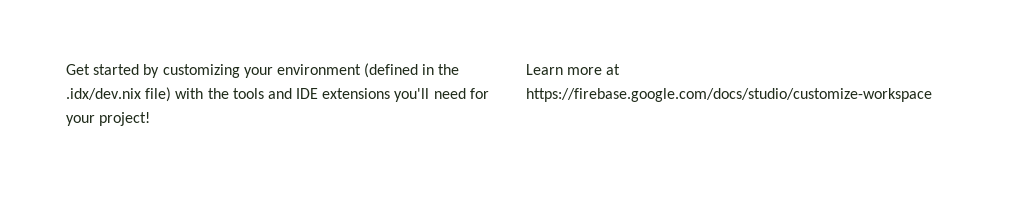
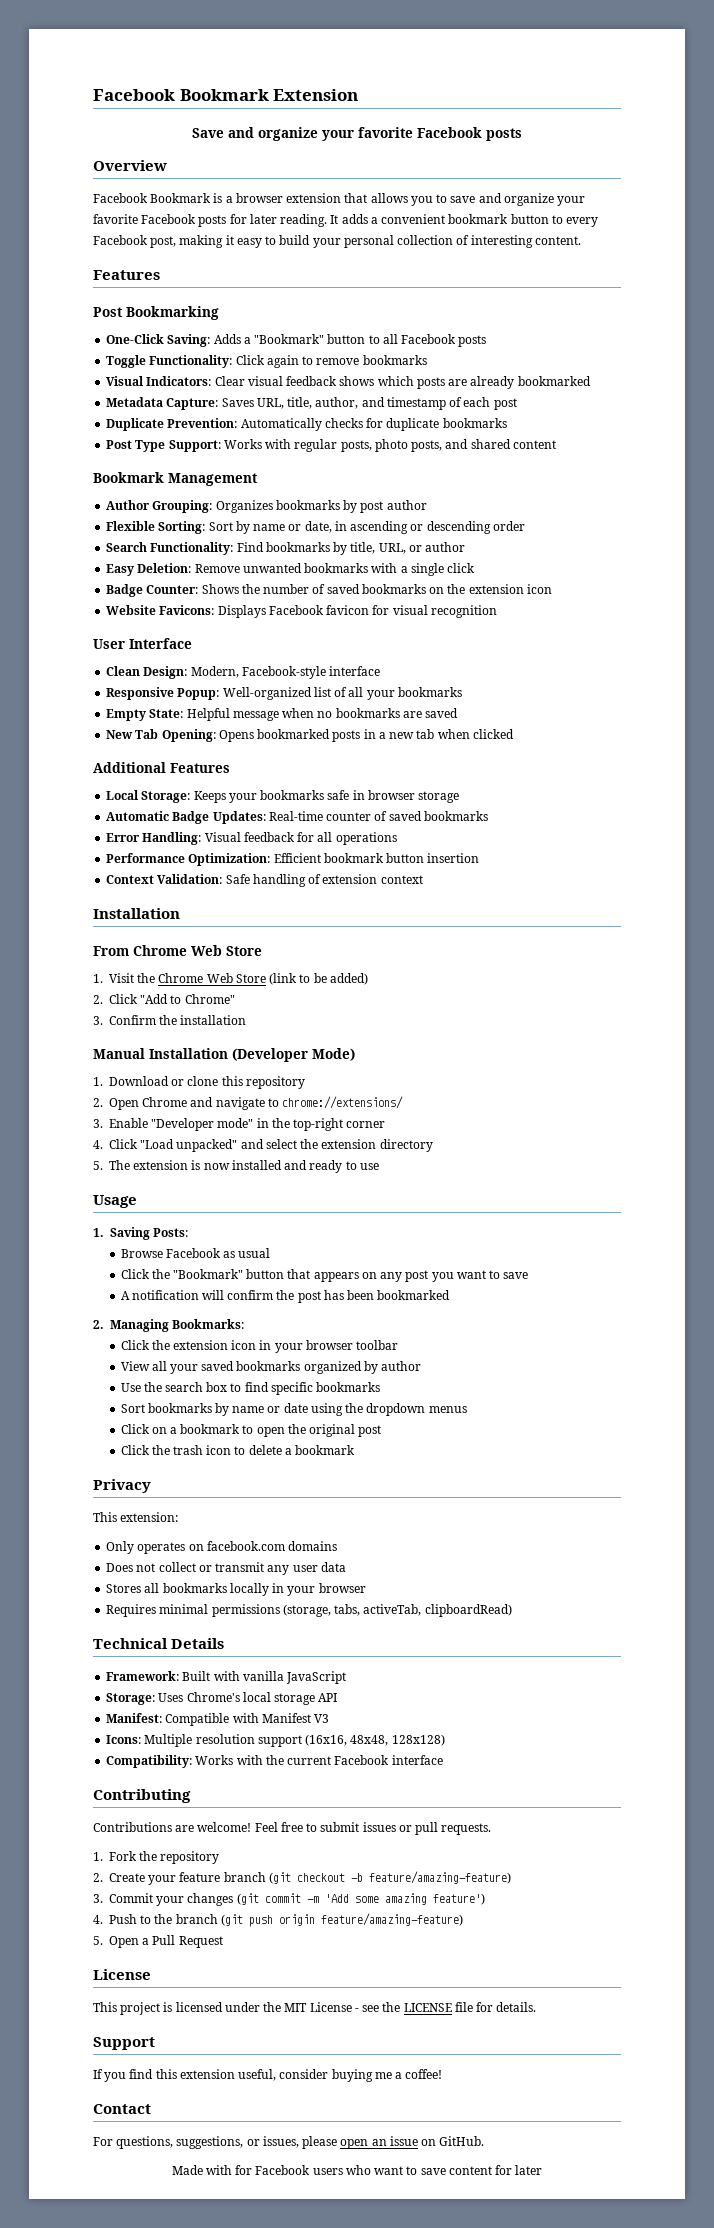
[66,63,460,78] [66,87,489,102] [66,112,151,126] [526,64,621,75] [526,88,932,102] Get started by customizing your environment (defined in the .idx/dev.nix file) with the tools and IDE extensions you'll need for your project! // Learn more at https://firebase.google.com/docs/studio/customize-workspace -> [93,89,359,101] [192,127,522,141] [93,160,167,171] [93,193,586,206] [93,214,599,227] [93,235,581,248] [93,270,160,280] [93,306,219,320] [106,334,487,347] [106,355,427,368] [106,376,591,389] [106,397,517,410] [106,418,507,431] [106,439,556,452] [93,472,258,486] [106,500,427,513] [106,521,525,534] [106,542,466,555] [106,563,476,576] [106,584,552,597] [106,605,497,618] [93,638,192,649] [106,666,381,679] [106,687,462,700] [106,708,459,721] [106,729,514,742] [93,762,230,773] [106,790,460,803] [106,811,488,824] [106,832,397,845] [106,853,480,866] [106,874,423,887] [93,908,180,919] [93,945,262,956] [93,973,368,985] [93,994,235,1004] [93,1015,247,1025] [93,1048,355,1062] [93,1076,305,1089] [93,1096,404,1110] [93,1118,386,1131] [93,1139,433,1152] [93,1160,379,1173] [93,1195,137,1208] [93,1227,189,1240] [120,1248,271,1258] [120,1269,529,1282] [120,1290,451,1303] [93,1319,245,1332] [120,1340,399,1353] [120,1361,422,1374] [120,1382,381,1395] [120,1403,467,1416] [120,1424,382,1437] [120,1445,356,1455] [93,1479,151,1493] [93,1512,179,1522] [106,1541,338,1554] [106,1562,346,1575] [106,1583,366,1596] [106,1604,512,1617] [93,1638,225,1649] [106,1671,347,1684] [106,1692,338,1705] [106,1713,330,1726] [106,1734,445,1747] [106,1755,443,1768] [93,1789,191,1803] [93,1822,492,1835] [93,1851,220,1864] [93,1871,511,1885] [93,1893,485,1906] [93,1913,463,1927] [93,1935,223,1948] [93,1969,151,1980] [93,2002,537,2015] [93,2037,155,2050] [93,2069,443,2082] [93,2104,151,2114] [93,2136,485,2149] [171,2165,543,2175] Facebook Bookmark Extension // Save and organize your favorite Facebook posts // Overview // Facebook Bookmark is a browser extension that allows you to save and organize your favorite Facebook posts for later reading. It adds a convenient bookmark button to every Facebook post, making it easy to build your personal collection of interesting content. // Features // Post Bookmarking // One-Click Saving: Adds a "Bookmark" button to all Facebook posts // Toggle Functionality: Click again to remove bookmarks // Visual Indicators: Clear visual feedback shows which posts are already bookmarked // Metadata Capture: Saves URL, title, author, and timestamp of each post // Duplicate Prevention: Automatically checks for duplicate bookmarks // Post Type Support: Works with regular posts, photo posts, and shared content // Bookmark Management // Author Grouping: Organizes bookmarks by post author // Flexible Sorting: Sort by name or date, in ascending or descending order // Search Functionality: Find bookmarks by title, URL, or author // Easy Deletion: Remove unwanted bookmarks with a single click // Badge Counter: Shows the number of saved bookmarks on the extension icon // Website Favicons: Displays Facebook favicon for visual recognition // User Interface // Clean Design: Modern, Facebook-style interface // Responsive Popup: Well-organized list of all your bookmarks // Empty State: Helpful message when no bookmarks are saved // New Tab Opening: Opens bookmarked posts in a new tab when clicked // Additional Features // Local Storage: Keeps your bookmarks safe in browser storage // Automatic Badge Updates: Real-time counter of saved bookmarks // Error Handling: Visual feedback for all operations // Performance Optimization: Efficient bookmark button insertion // Context Validation: Safe handling of extension context // Installation // From Chrome Web Store // 1. Visit the Chrome Web Store (link to be added) // 2. Click "Add to Chrome" // 3. Confirm the installation // Manual Installation (Developer Mode) // 1. Download or clone this repository // 2. Open Chrome and navigate to chrome://extensions/ // 3. Enable "Developer mode" in the top-right corner // 4. Click "Load unpacked" and select the extension directory // 5. The extension is now installed and ready to use // Usage // 1. Saving Posts: // Browse Facebook as usual // Click the "Bookmark" button that appears on any post you want to save // A notification will confirm the post has been bookmarked // 2. Managing Bookmarks: // Click the extension icon in your browser toolbar // View all your saved bookmarks organized by author // Use the search box to find specific bookmarks // Sort bookmarks by name or date using the dropdown menus // Click on a bookmark to open the original post // Click the trash icon to delete a bookmark // Privacy // This extension: // Only operates on facebook.com domains // Does not collect or transmit any user data // Stores all bookmarks locally in your browser // Requires minimal permissions (storage, tabs, activeTab, clipboardRead) // Technical Details // Framework: Built with vanilla JavaScript // Storage: Uses Chrome's local storage API // Manifest: Compatible with Manifest V3 // Icons: Multiple resolution support (16x16, 48x48, 128x128) // Compatibility: Works with the current Facebook interface // Contributing // Contributions are welcome! Feel free to submit issues or pull requests. // 1. Fork the repository // 2. Create your feature branch (git checkout -b feature/amazing-feature) // 3. Commit your changes (git commit -m 'Add some amazing feature') // 4. Push to the branch (git push origin feature/amazing-feature) // 5. Open a Pull Request // License // This project is licensed under the MIT License - see the LICENSE file for details. // Support // If you find this extension useful, consider buying me a coffee! // Contact // For questions, suggestions, or issues, please open an issue on GitHub. // Made with for Facebook users who want to save content for later

